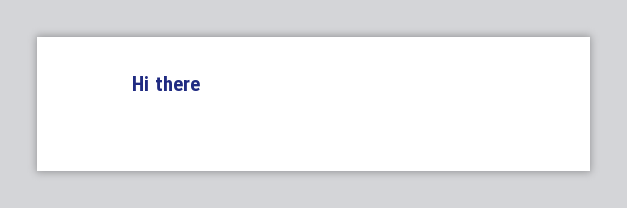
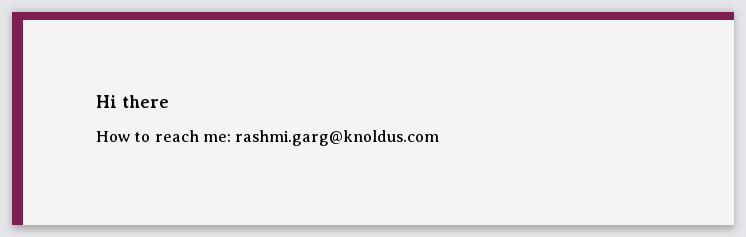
(200, 83) none -> [96,130,440,146] // How to reach me: rashmi.garg@knoldus.com

